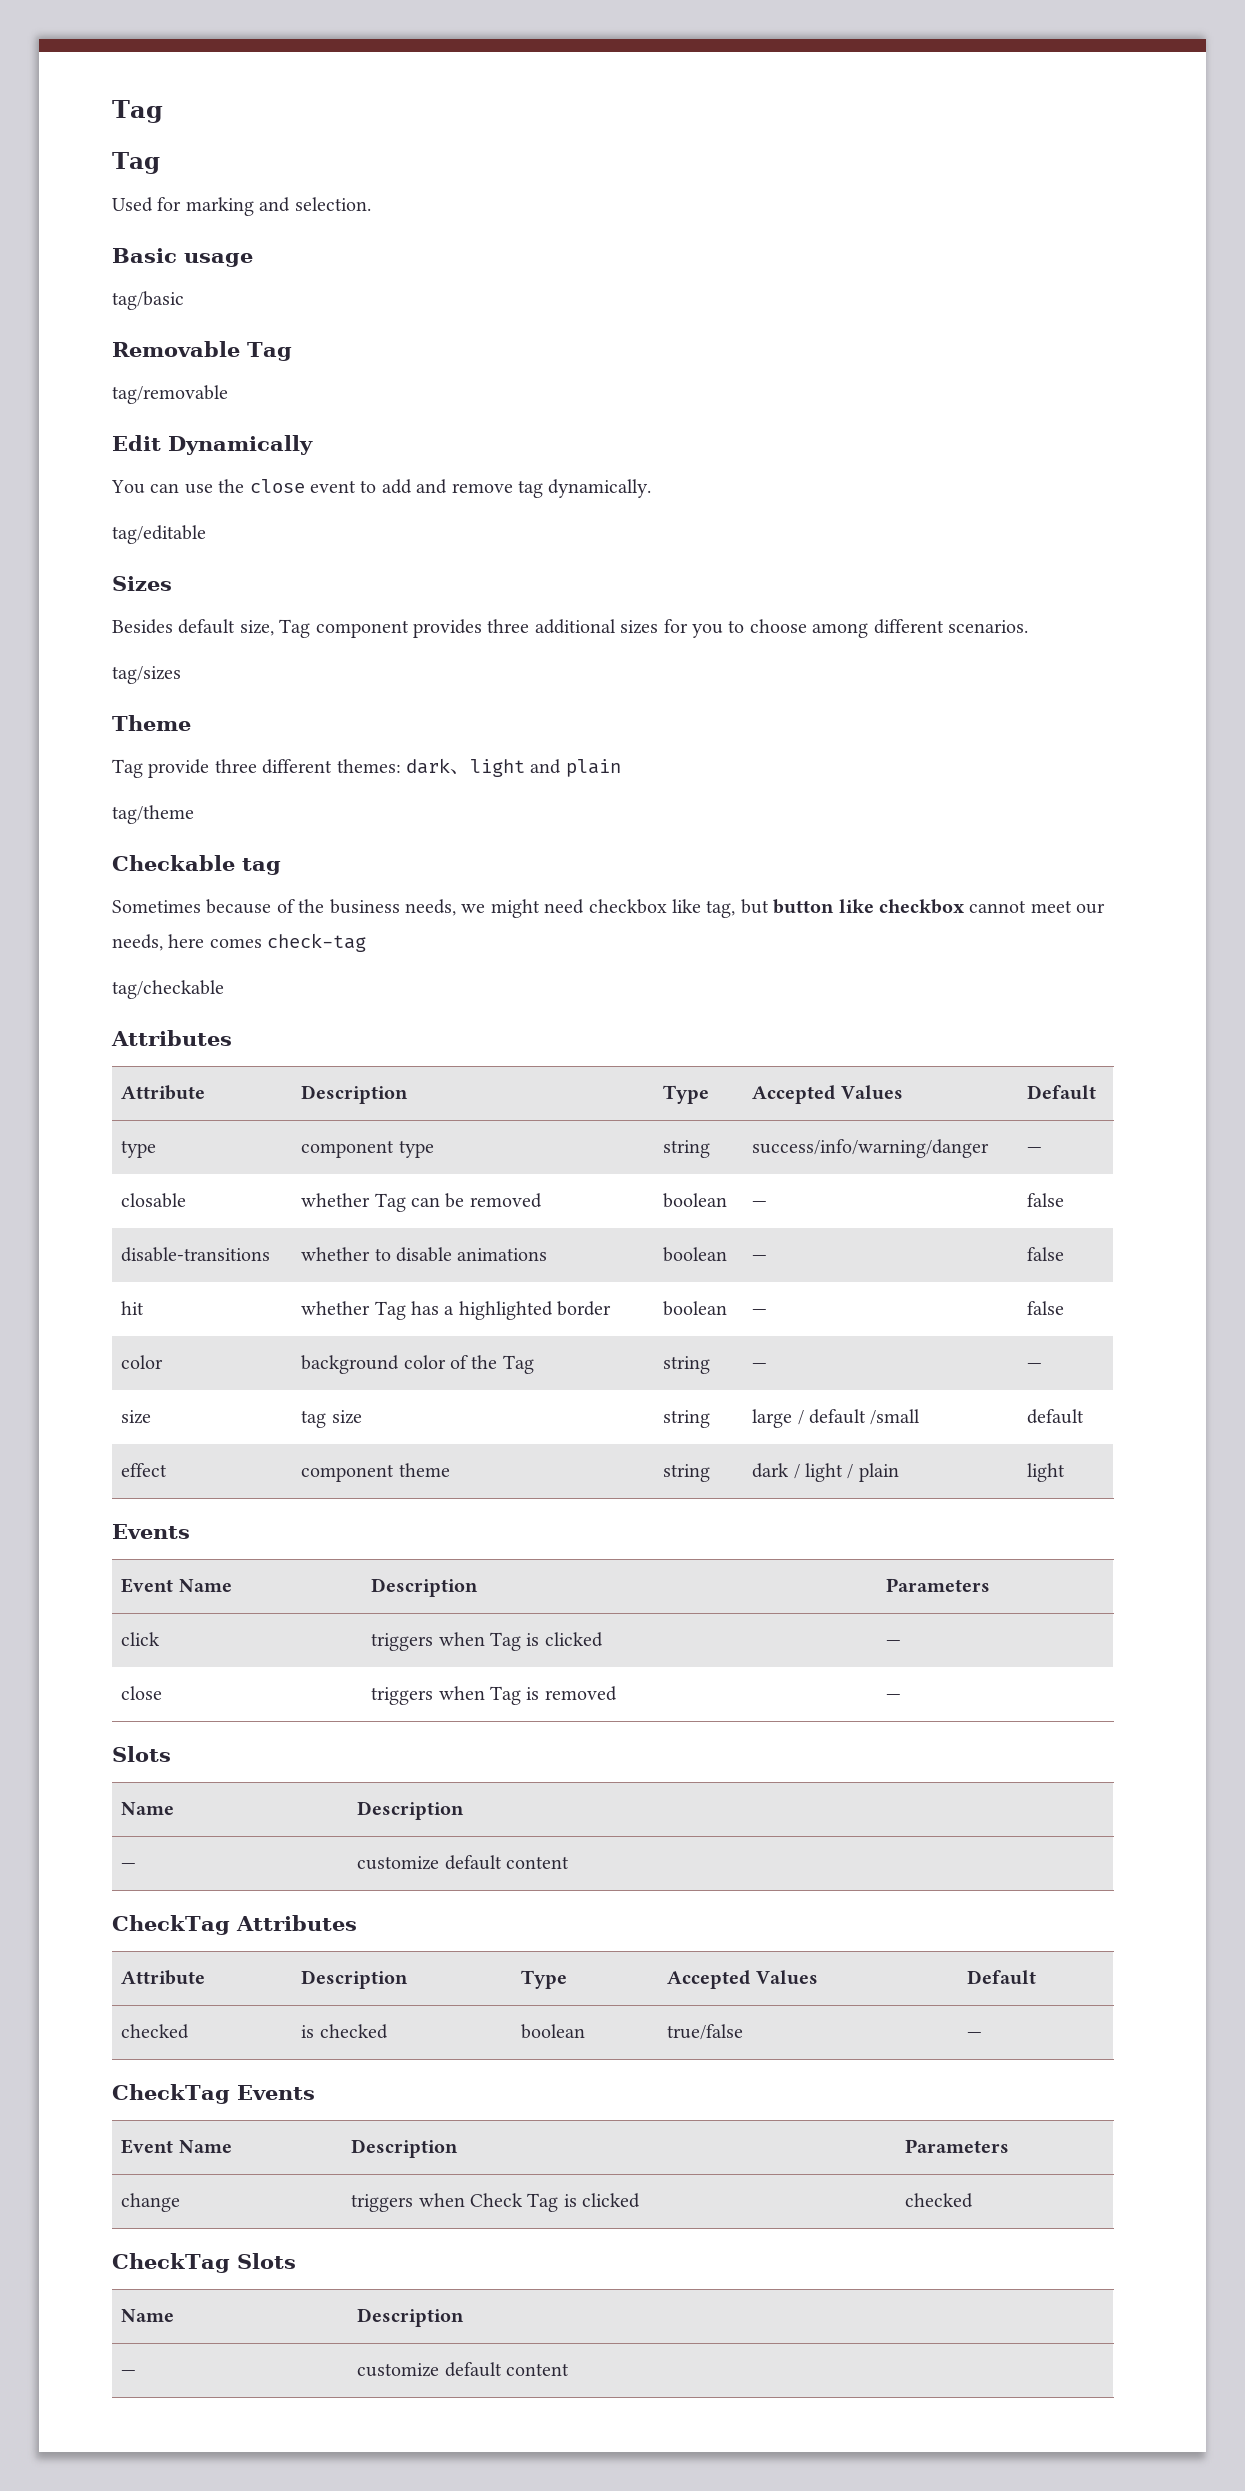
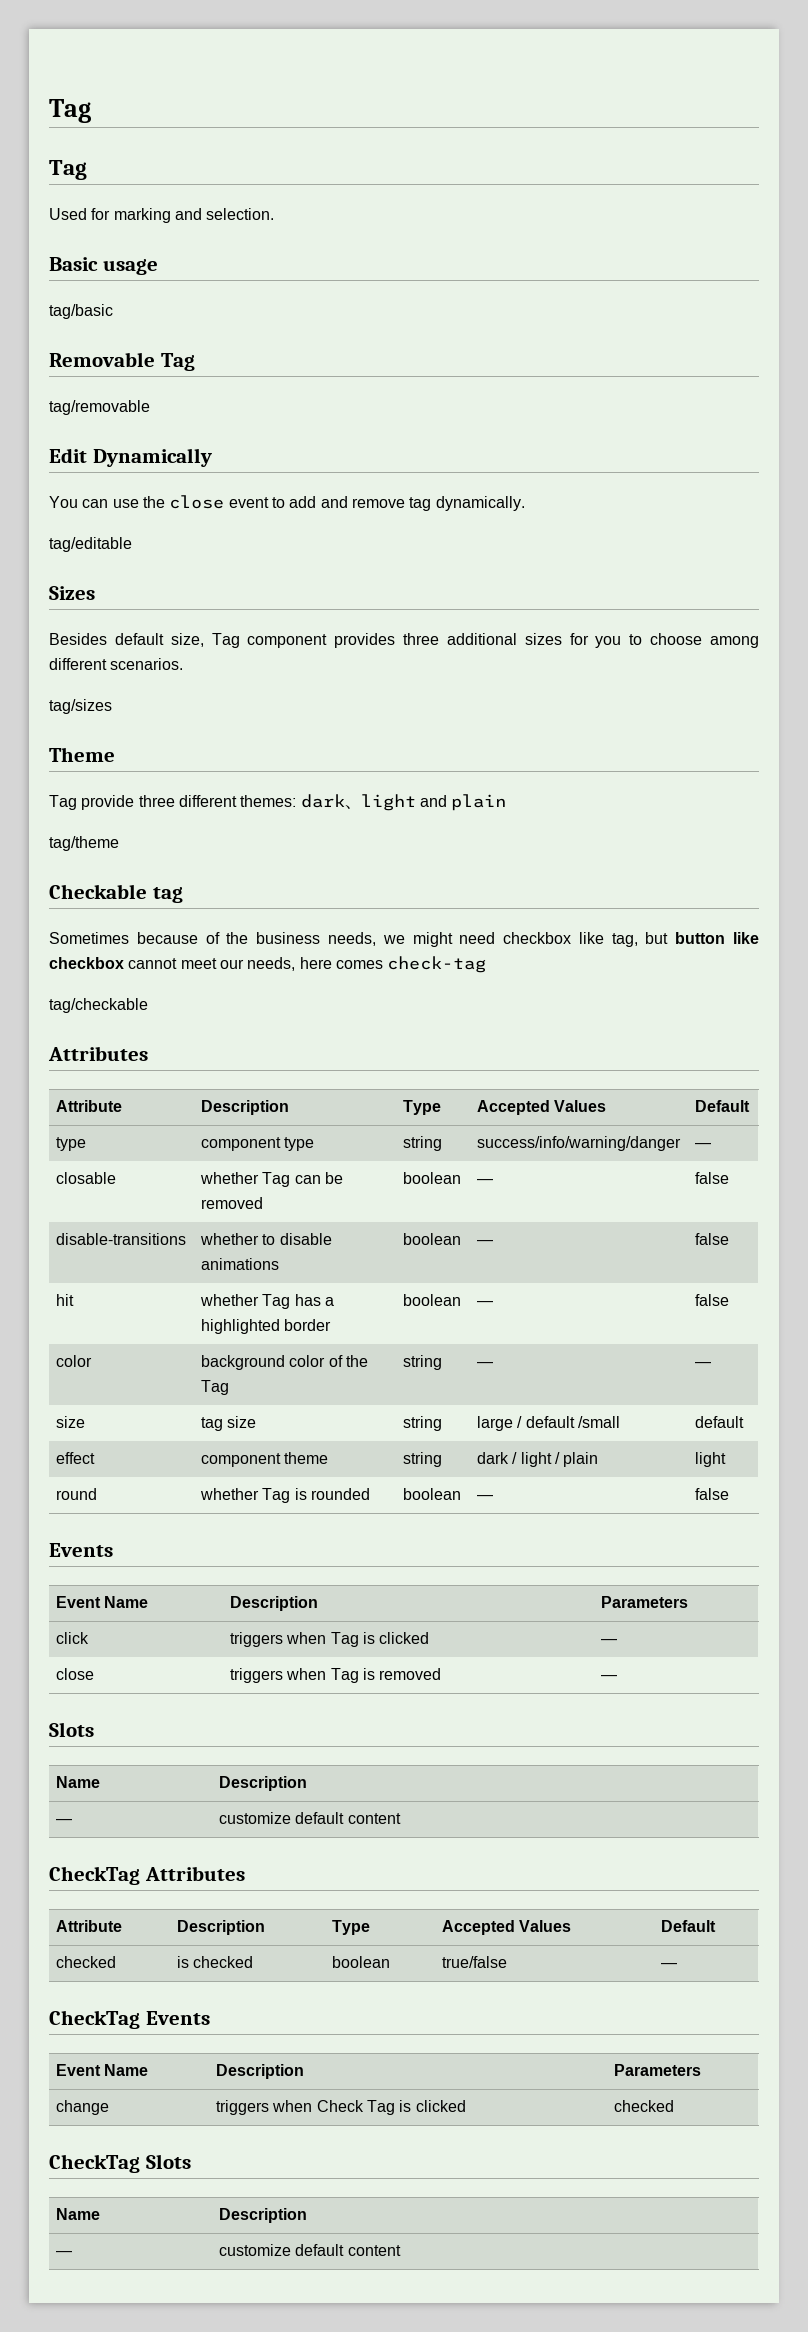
(1066, 1472) none -> [56,1488,98,1500] [200,1488,371,1503] [403,1488,462,1500] [477,1495,494,1500] [695,1488,730,1500] // round | whether Tag is rounded | boolean | — | false

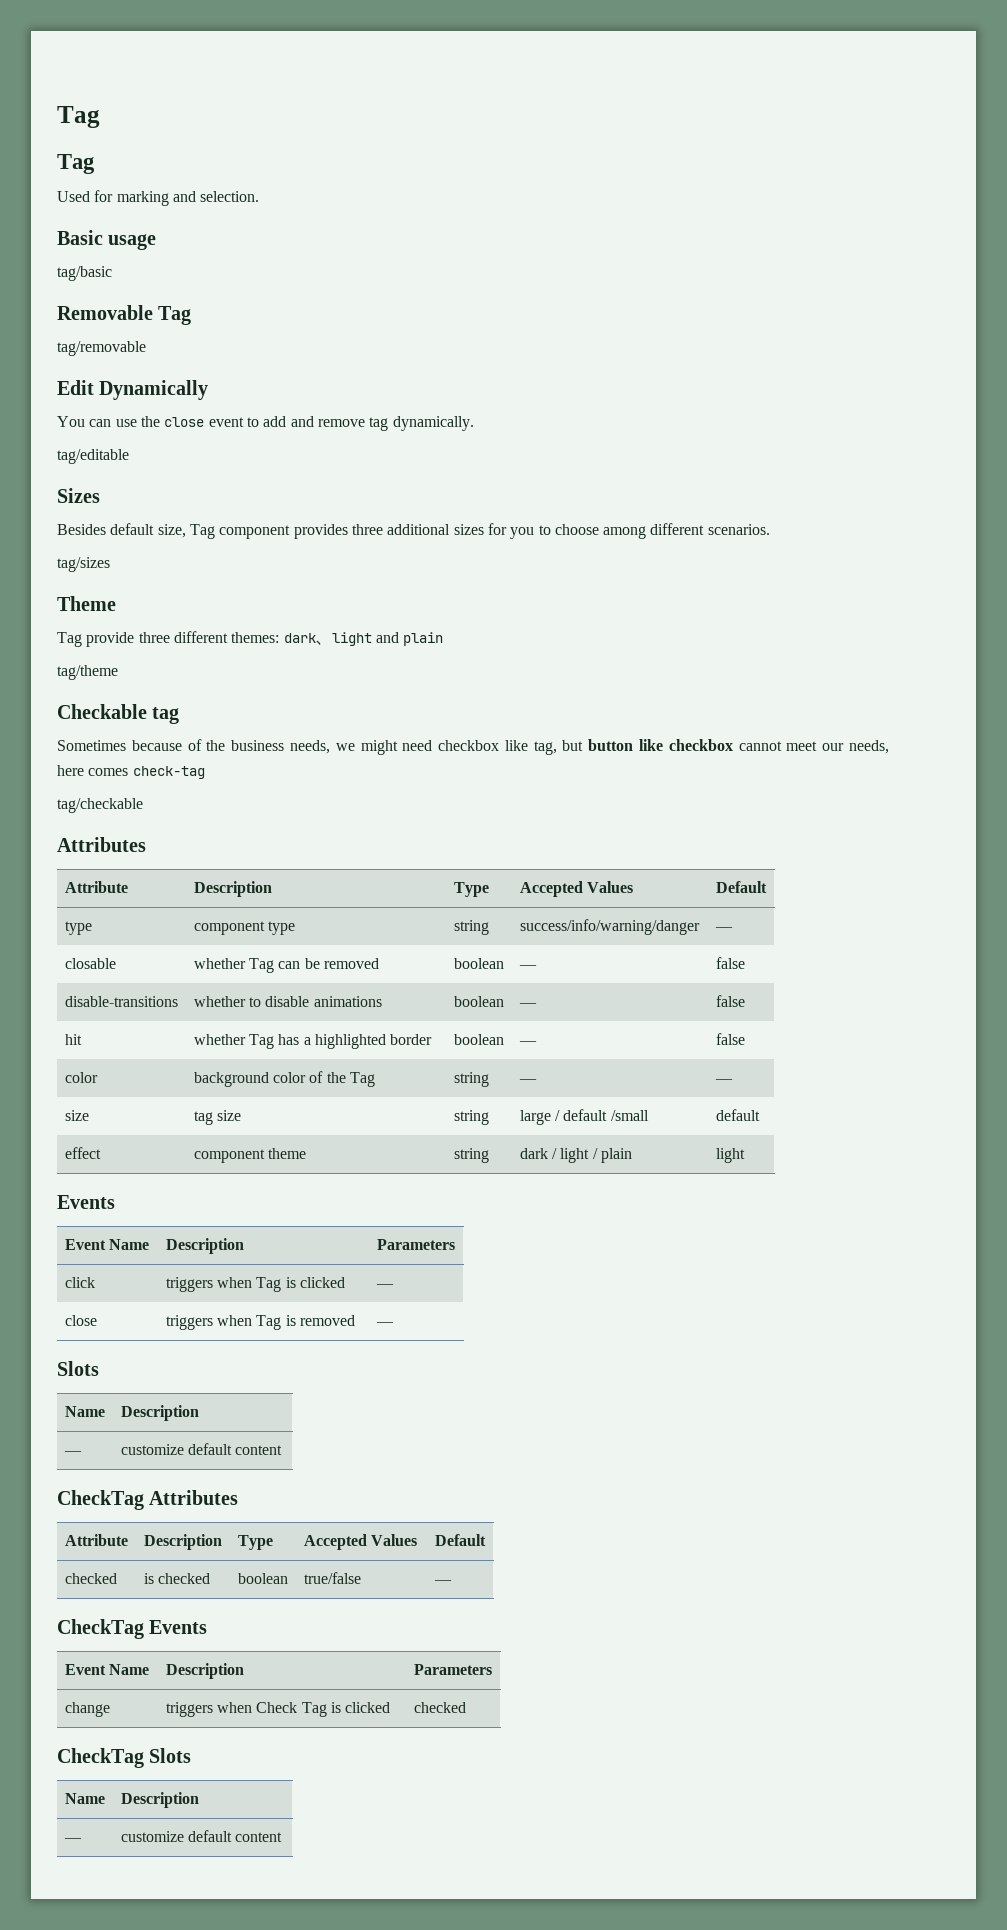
[56,1488,98,1500] [200,1488,371,1503] [403,1488,462,1500] [477,1495,494,1500] [695,1488,730,1500] // round | whether Tag is rounded | boolean | — | false -> (745, 1155) none

